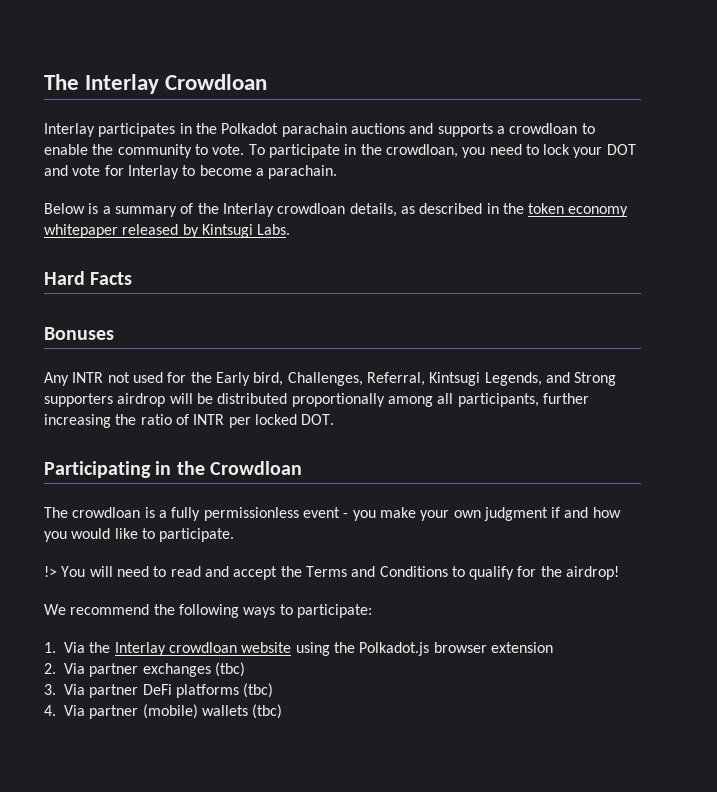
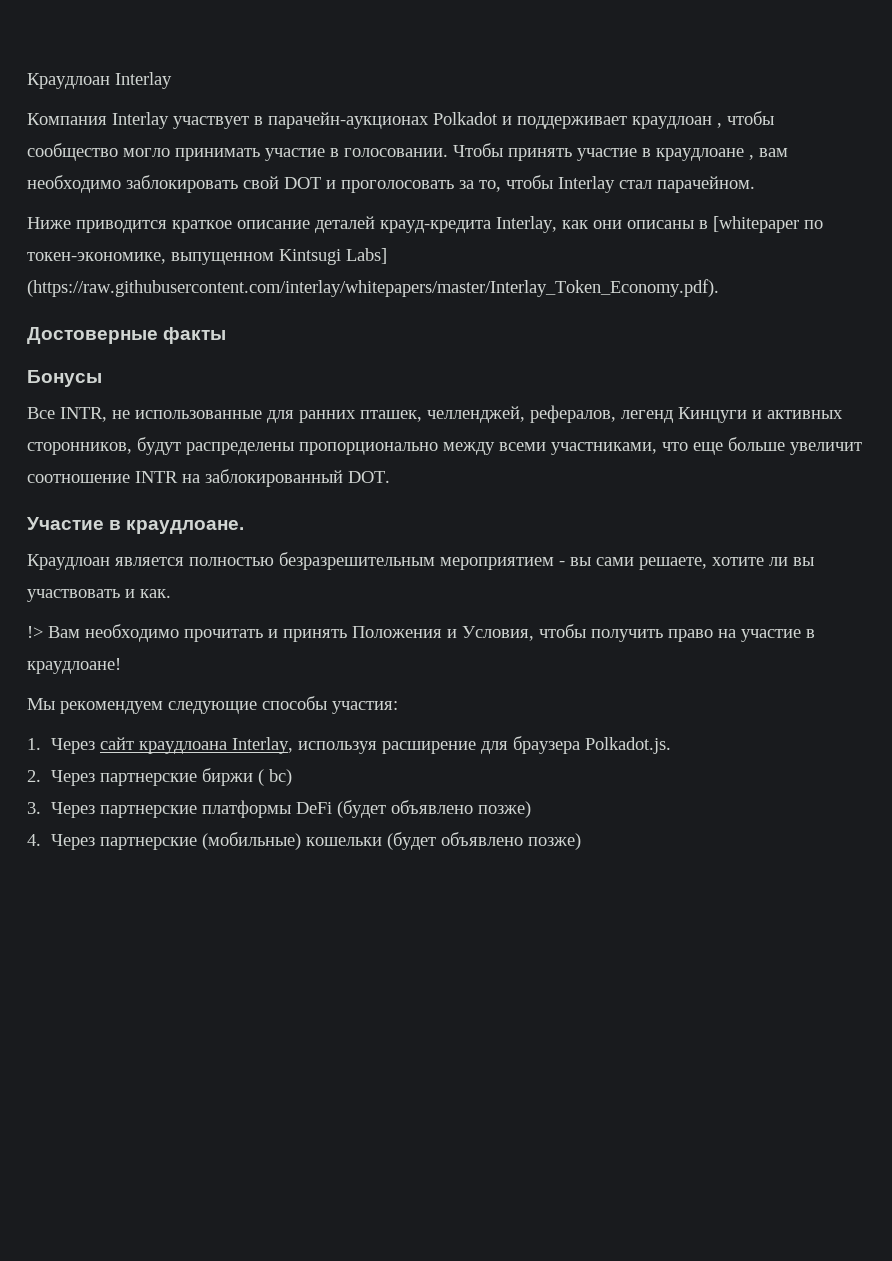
[44,74,268,94] [44,123,595,137] [44,144,636,158] [44,165,338,179] [44,203,629,217] [44,224,291,238] [44,271,133,285] [44,327,114,340] [44,372,617,386] [44,393,589,407] [44,414,335,428] [44,461,303,478] [44,507,621,521] [44,528,235,542] [44,566,620,580] [44,604,372,618] [44,642,553,656] [44,662,245,677] [44,683,274,698] [44,704,283,719] The Interlay Crowdloan // Interlay participates in the Polkadot parachain auctions and supports a crowdloan to enable the community to vote. To participate in the crowdloan, you need to lock your DOT and vote for Interlay to become a parachain. // Below is a summary of the Interlay crowdloan details, as described in the token economy whitepaper released by Kintsugi Labs. // Hard Facts // Bonuses // Any INTR not used for the Early bird, Challenges, Referral, Kintsugi Legends, and Strong supporters airdrop will be distributed proportionally among all participants, further increasing the ratio of INTR per locked DOT. // Participating in the Crowdloan // The crowdloan is a fully permissionless event - you make your own judgment if and how you would like to participate. // !> You will need to read and accept the Terms and Conditions to qualify for the airdrop! // We recommend the following ways to participate: // 1. Via the Interlay crowdloan website using the Polkadot.js browser extension // 2. Via partner exchanges (tbc) // 3. Via partner DeFi platforms (tbc) // 4. Via partner (mobile) wallets (tbc) -> [27,72,172,89] [27,111,774,129] [27,143,788,161] [27,175,755,193] [27,216,823,233] [27,248,387,265] [27,279,719,297] [27,327,227,344] [27,370,102,387] [27,405,843,423] [27,437,862,455] [27,469,390,487] [27,517,245,534] [27,552,814,570] [27,589,171,602] [27,624,815,642] [27,658,121,674] [27,696,398,714] [27,736,672,754] [27,768,293,786] [27,800,532,818] [27,832,582,850] Краудлоан Interlay // Компания Interlay участвует в парачейн-аукционах Polkadot и поддерживает краудлоан , чтобы сообщество могло принимать участие в голосовании. Чтобы принять участие в краудлоане , вам необходимо заблокировать свой DOT и проголосовать за то, чтобы Interlay стал парачейном. // Ниже приводится краткое описание деталей крауд-кредита Interlay, как они описаны в [whitepaper по токен-экономике, выпущенном Kintsugi Labs] (https://raw.githubusercontent.com/interlay/whitepapers/master/Interlay_Token_Economy.pdf). // Достоверные факты // Бонусы // Все INTR, не использованные для ранних пташек, челленджей, рефералов, легенд Кинцуги и активных сторонников, будут распределены пропорционально между всеми участниками, что еще больше увеличит соотношение INTR на заблокированный DOT. // Участие в краудлоане. // Краудлоан является полностью безразрешительным мероприятием - вы сами решаете, хотите ли вы участвовать и как. // !> Вам необходимо прочитать и принять Положения и Условия, чтобы получить право на участие в краудлоане! // Мы рекомендуем следующие способы участия: // 1. Через сайт краудлоана Interlay, используя расширение для браузера Polkadot.js. // 2. Через партнерские биржи ( bc) // 3. Через партнерские платформы DeFi (будет объявлено позже) // 4. Через партнерские (мобильные) кошельки (будет объявлено позже)

